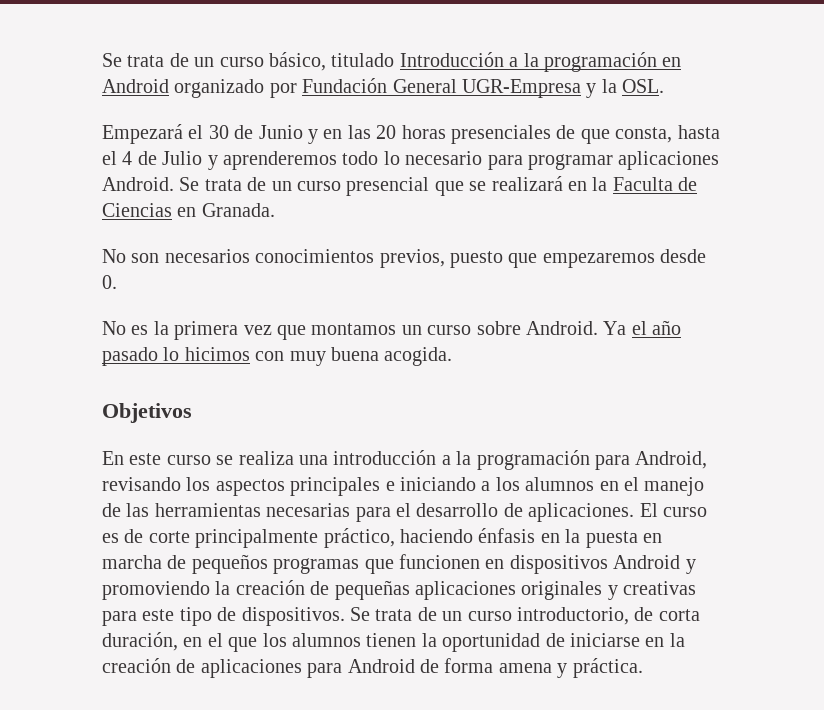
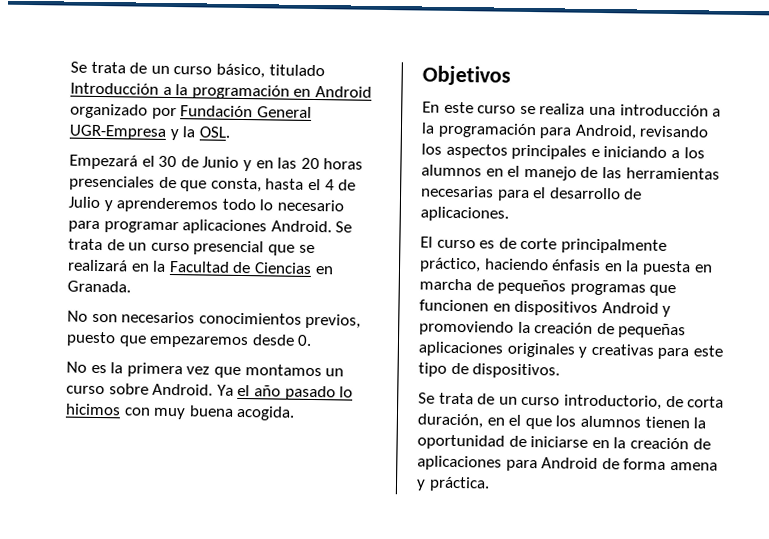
[612,177,673,191] Faculta -> [168,260,230,273] Facultad
(635, 512) none -> (509, 214) //
(345, 616) none -> (561, 371) //

